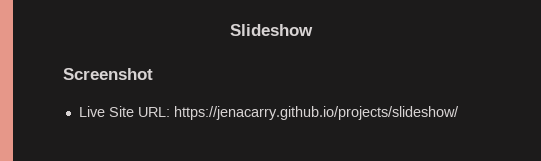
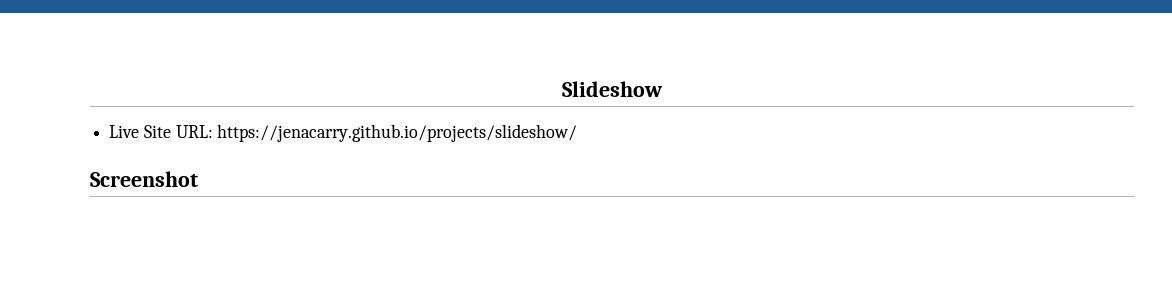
[63,68,153,80] // Screenshot -> (663, 89) none
(459, 113) none -> [90,171,198,187] // Screenshot

